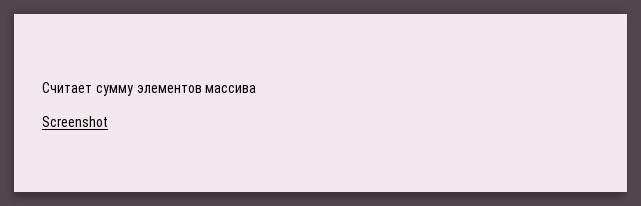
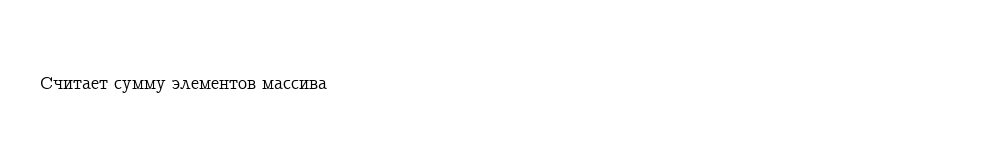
[42,116,108,127] // Screenshot -> (327, 84) none

